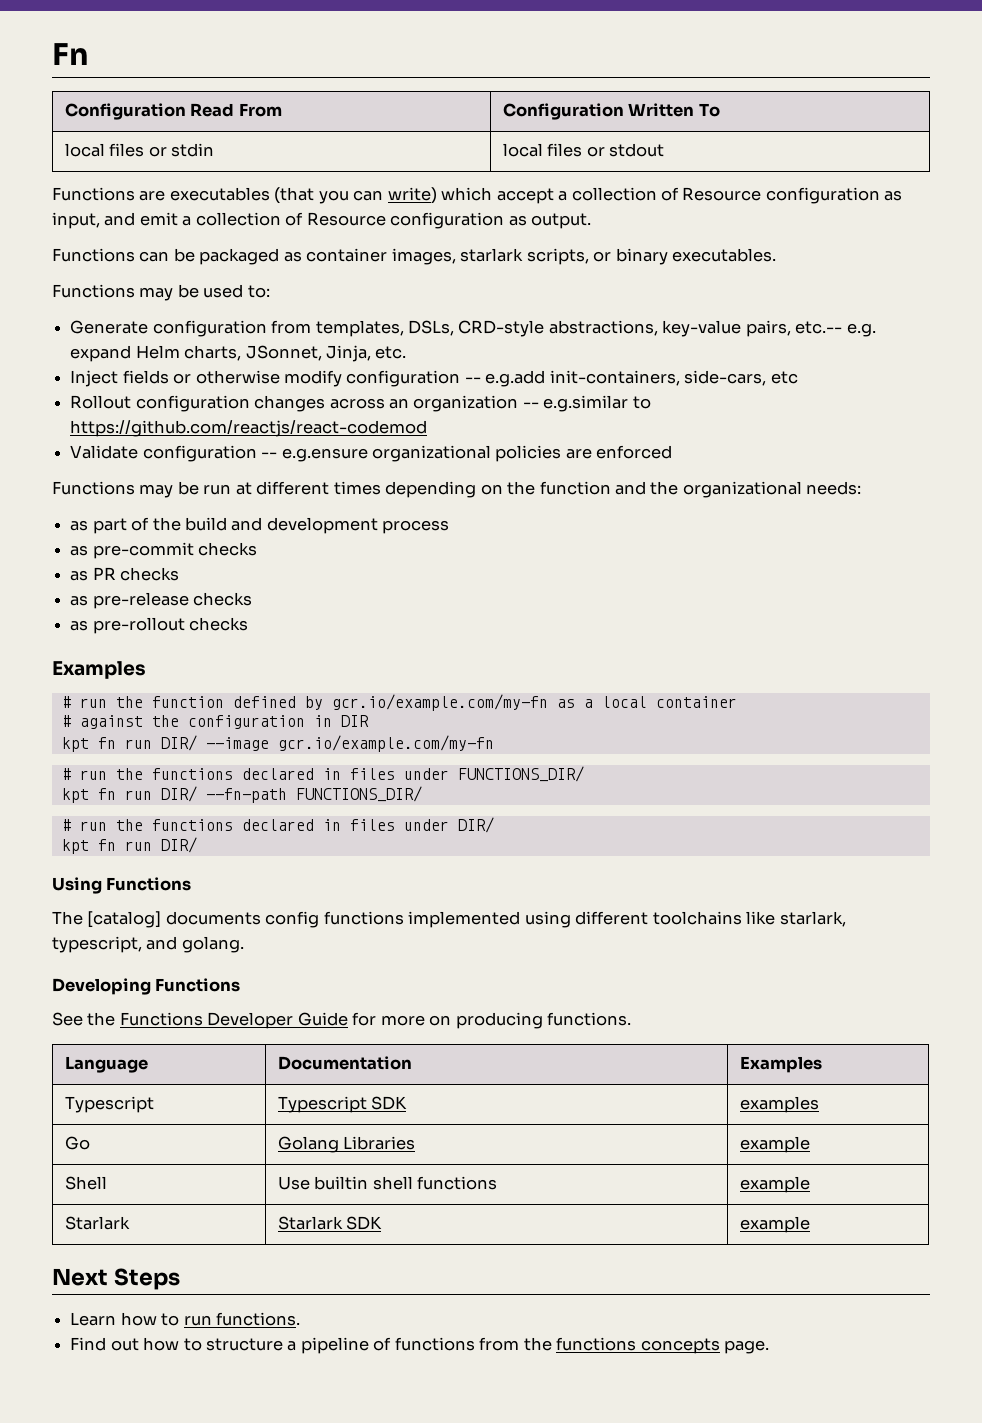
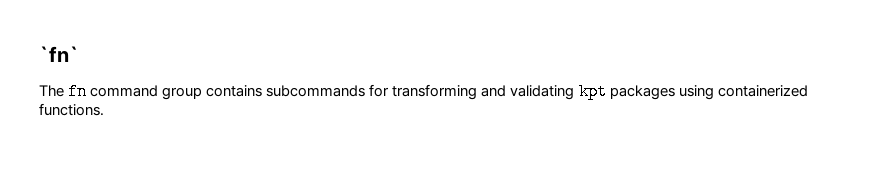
[52,43,89,65] [64,103,282,120] [502,103,720,120] [64,143,215,157] [502,143,665,157] [52,187,903,204] [52,212,592,229] [52,248,777,265] [52,284,270,301] [70,320,876,337] [70,345,407,362] [70,370,798,387] [70,395,651,412] [70,420,428,437] [70,445,673,462] [52,481,862,498] [70,517,450,534] [70,542,258,559] [70,567,180,581] [70,592,253,609] [70,617,249,634] [52,661,146,679] [61,694,737,711] [61,715,369,729] [61,735,494,752] [61,766,584,782] [61,786,422,803] [61,817,494,833] [61,837,197,854] [52,877,192,894] [52,911,846,928] [52,936,244,953] [52,978,241,995] [52,1012,632,1029] [64,1056,148,1073] [277,1056,412,1070] [739,1056,822,1073] [64,1096,154,1113] [277,1096,408,1113] [739,1096,819,1113] [64,1136,90,1150] [277,1136,416,1153] [739,1136,810,1153] [64,1176,107,1190] [277,1176,498,1190] [739,1176,810,1193] [64,1216,130,1230] [277,1216,383,1230] [739,1216,810,1233] [52,1268,180,1290] [70,1312,300,1326] [70,1337,770,1354] Fn // Configuration Read From | Configuration Written To // local files or stdin | local files or stdout // Functions are executables (that you can write) which accept a collection of Resource configuration as input, and emit a collection of Resource configuration as output. // Functions can be packaged as container images, starlark scripts, or binary executables. // Functions may be used to: // Generate configuration from templates, DSLs, CRD-style abstractions, key-value pairs, etc.-- e.g. expand Helm charts, JSonnet, Jinja, etc. // Inject fields or otherwise modify configuration -- e.g.add init-containers, side-cars, etc // Rollout configuration changes across an organization -- e.g.similar to https://github.com/reactjs/react-codemod // Validate configuration -- e.g.ensure organizational policies are enforced // Functions may be run at different times depending on the function and the organizational needs: // as part of the build and development process // as pre-commit checks // as PR checks // as pre-release checks // as pre-rollout checks // Examples // # run the function defined by gcr.io/example.com/my-fn as a local container // # against the configuration in DIR // kpt fn run DIR/ --image gcr.io/example.com/my-fn // # run the functions declared in files under FUNCTIONS_DIR/ // kpt fn run DIR/ --fn-path FUNCTIONS_DIR/ // # run the functions declared in files under DIR/ // kpt fn run DIR/ // Using Functions // The [catalog] documents config functions implemented using different toolchains like starlark, typescript, and golang. // Developing Functions // See the Functions Developer Guide for more on producing functions. // Language | Documentation | Examples // Typescript | Typescript SDK | examples // Go | Golang Libraries | example // Shell | Use builtin shell functions | example // Starlark | Starlark SDK | example // Next Steps // Learn how to run functions. // Find out how to structure a pipeline of functions from the functions concepts page. -> [39,46,79,62] [39,83,808,100] [39,103,104,116] `fn` // The fn command group contains subcommands for transforming and validating kpt packages using containerized functions.

